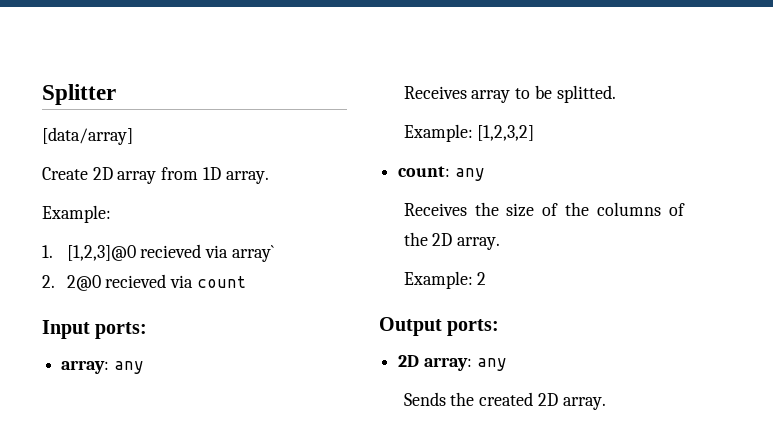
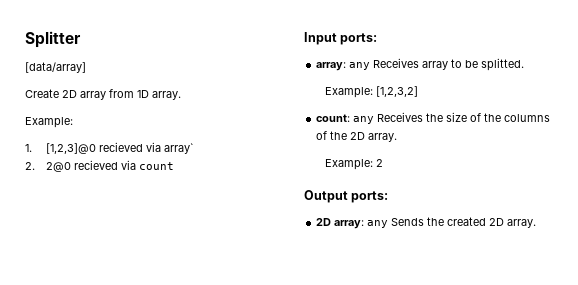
(144, 367) // -> (371, 66) none
(485, 174) // -> (375, 120) none
(507, 364) // -> (389, 224) none

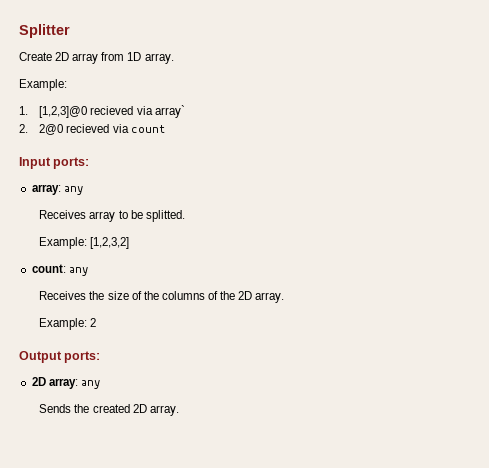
[25,62,86,73] // [data/array] -> (70, 31) none
(371, 66) none -> (83, 190) //
(375, 120) none -> (88, 271) //
(389, 224) none -> (100, 384) //

